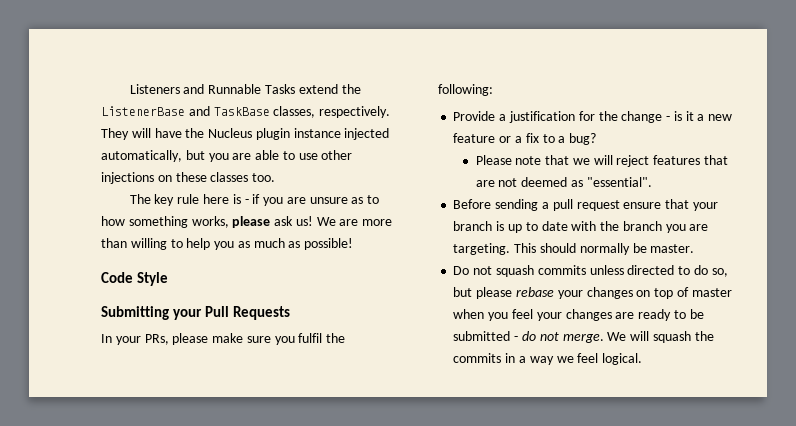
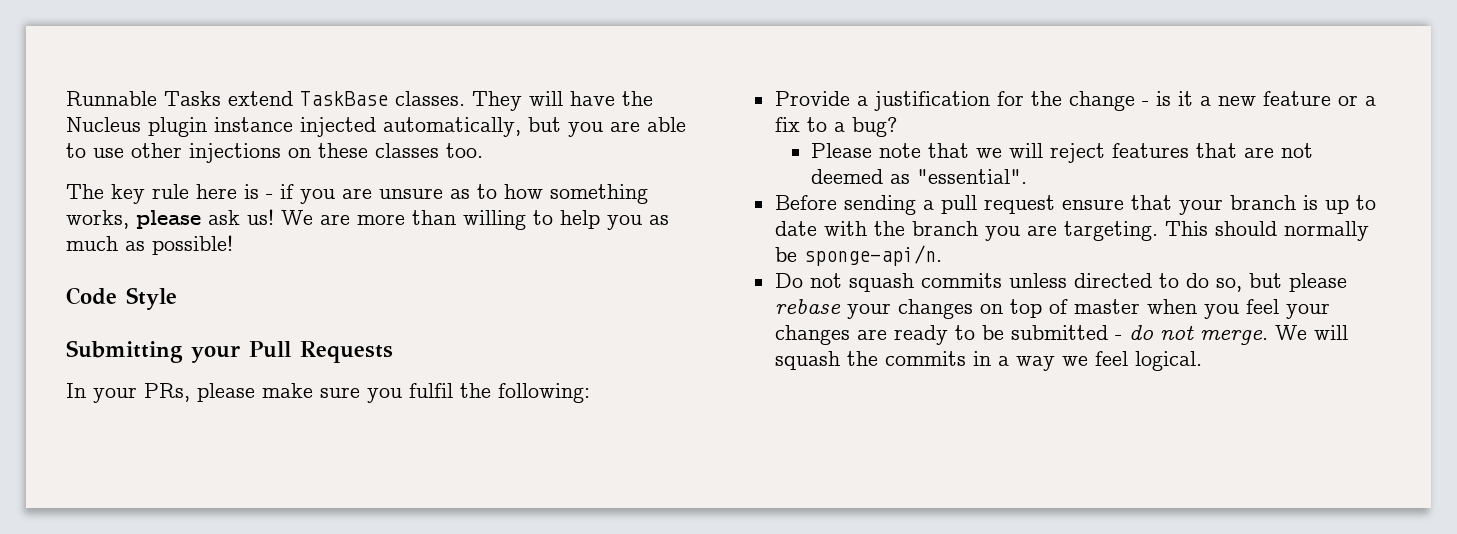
[129,84,205,94] Listeners and -> (66, 98) none
[341,84,361,94] [101,106,391,118] the ListenerBase and TaskBase classes, respectively. -> [300,91,465,106] TaskBase classes.
[650,244,695,253] master. -> [803,245,942,266] sponge-api/n.

